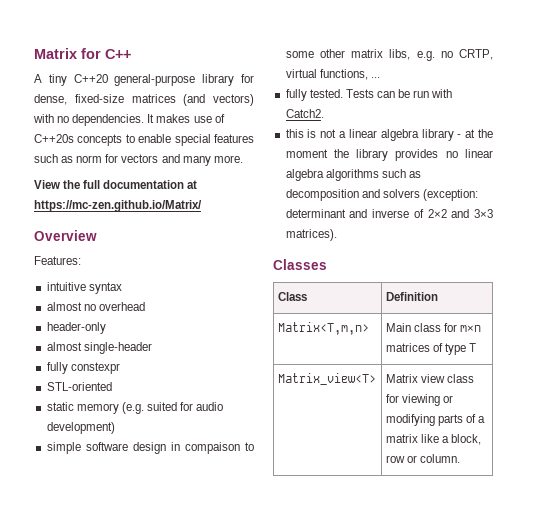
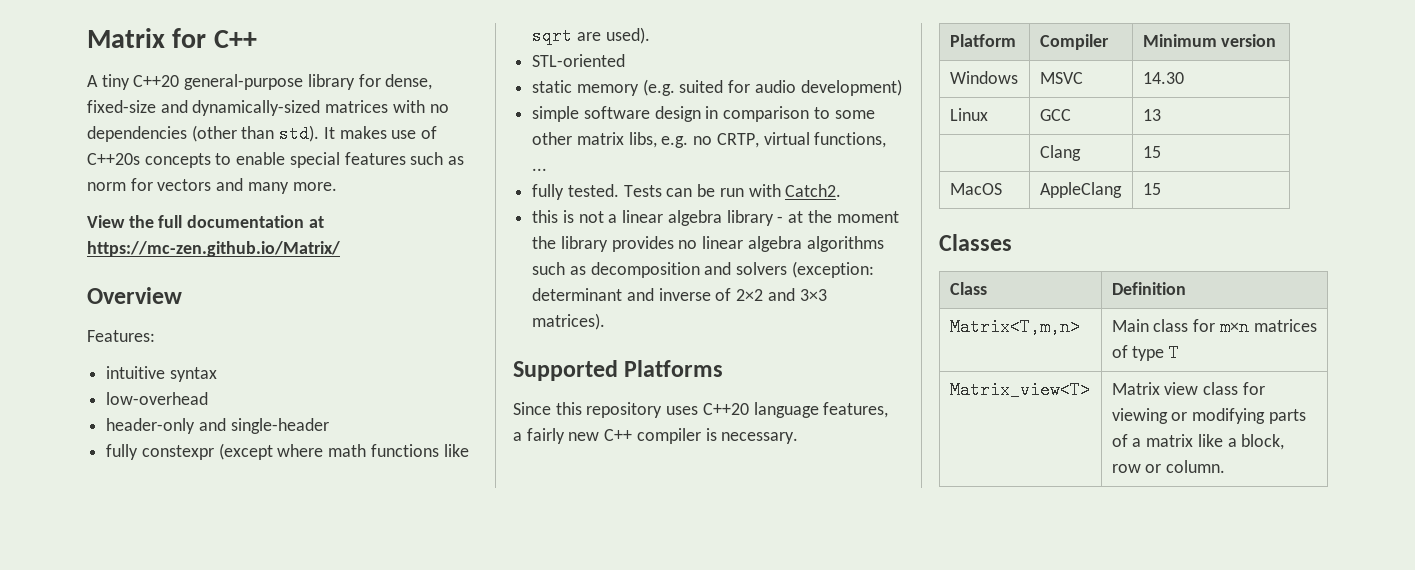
[131,94,254,106] [33,114,145,126] matrices (and vectors) with no dependencies. -> [160,100,449,116] [87,125,320,143] and dynamically-sized matrices with no dependencies (other than std).
[46,302,145,311] almost no overhead -> [106,392,209,405] low-overhead
[46,342,82,351] // almost -> [198,418,226,431] and
(120, 368) none -> [218,443,469,460] [532,27,650,45] (except where math functions like sqrt are used).
[184,442,240,454] compaison -> [723,106,810,122] comparison
(337, 235) none -> [513,360,724,381] [513,402,889,418] [513,428,799,444] [949,34,1016,47] [1039,34,1109,50] [1142,34,1277,47] [949,71,1018,84] [1039,72,1083,84] [1142,72,1184,84] [949,108,988,121] [1039,109,1071,121] [1142,109,1161,121] [1039,145,1081,161] [1142,146,1161,158] [949,183,1002,195] [1039,182,1122,198] [1142,183,1161,195] // Supported Platforms // Since this repository uses C++20 language features, a fairly new C++ compiler is necessary. // Platform | Compiler | Minimum version // Windows | MSVC | 14.30 // Linux | GCC | 13 // | Clang | 15 // MacOS | AppleClang | 15

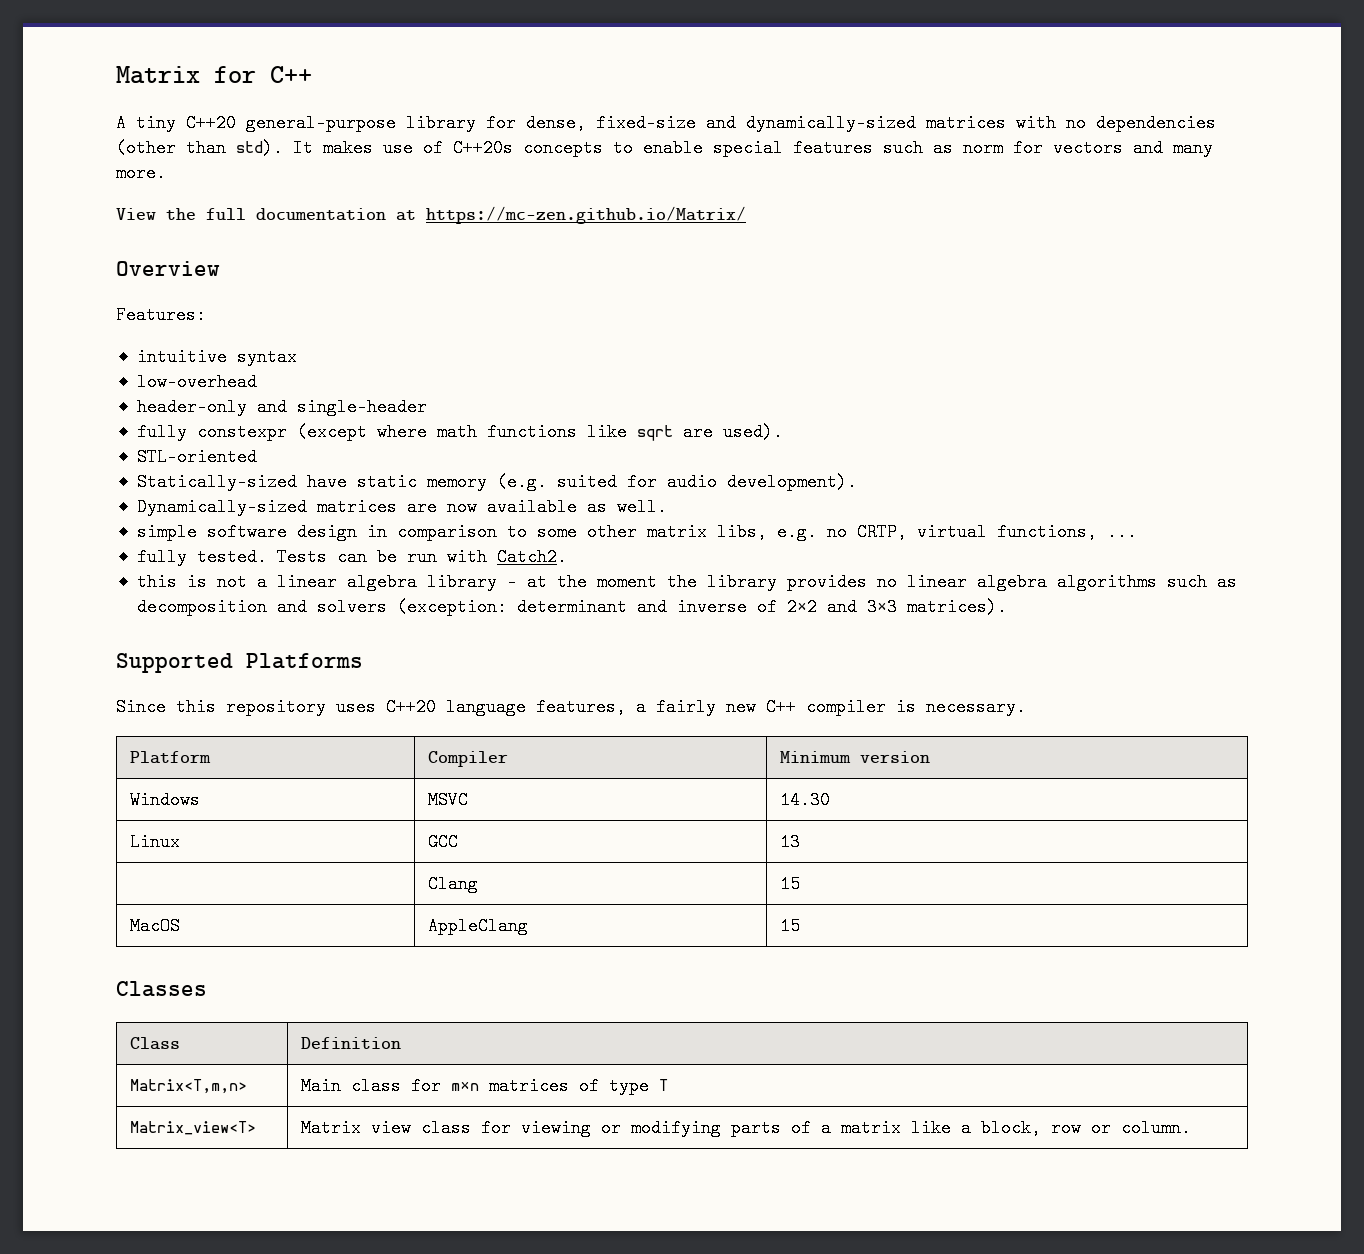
(626, 60) none -> [136,473,347,491] Statically-sized have
[800,79,902,96] development) -> [726,473,857,491] [136,498,667,516] development). // Dynamically-sized matrices are now available as well.

